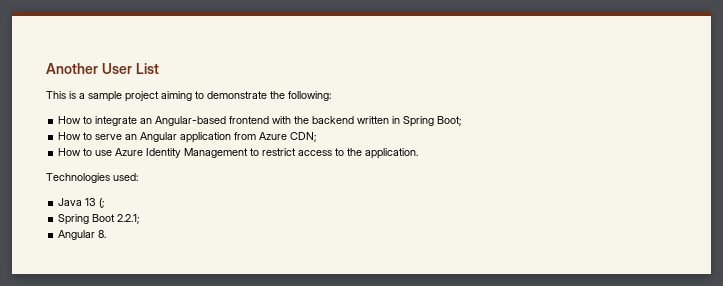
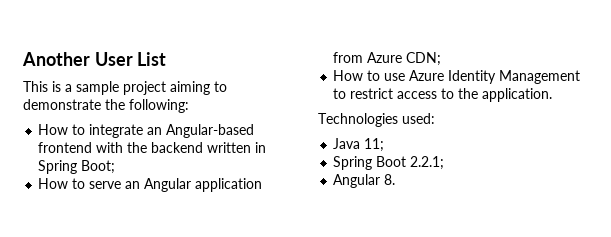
[85,198,105,208] 13 (; -> [364,138,385,152] 11;

